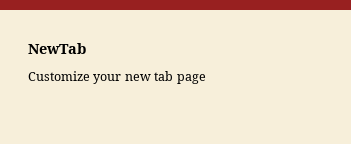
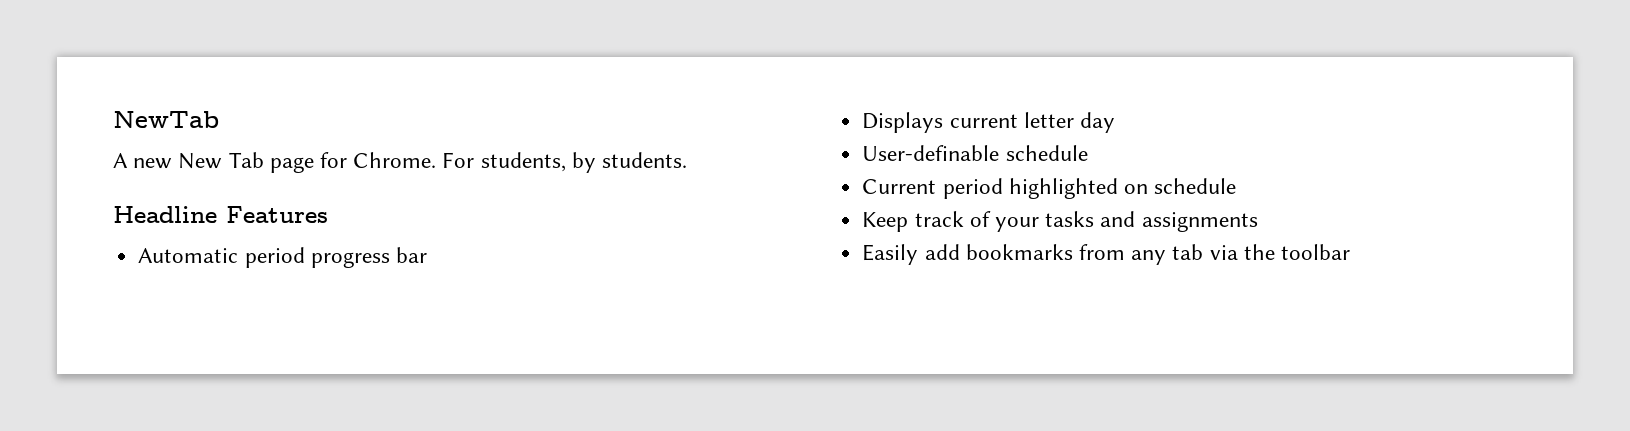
[28,71,206,84] Customize your new tab page -> [113,152,688,173] [113,206,328,223] [138,247,427,268] [862,112,1115,133] [862,145,1088,161] [862,178,1237,199] [862,211,1258,232] [862,244,1350,265] A new New Tab page for Chrome. For students, by students. // Headline Features // Automatic period progress bar // Displays current letter day // User-definable schedule // Current period highlighted on schedule // Keep track of your tasks and assignments // Easily add bookmarks from any tab via the toolbar

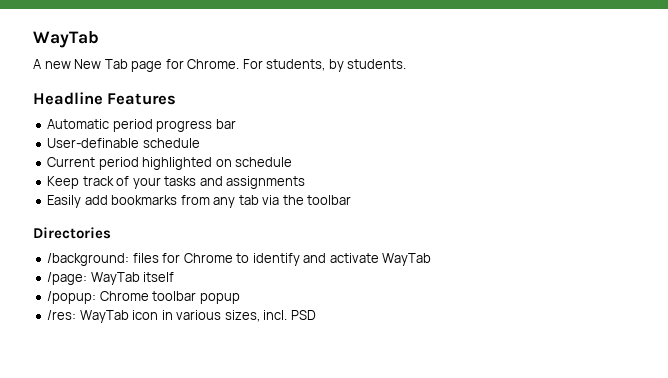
[113,111,219,128] NewTab -> [33,31,99,48] WayTab
[862,112,1115,133] // Displays current letter day -> (236, 124) none
(1350, 252) none -> [33,227,111,239] [47,253,432,266] [47,272,175,285] [47,291,240,304] [47,310,316,323] // Directories // /background: files for Chrome to identify and activate WayTab // /page: WayTab itself // /popup: Chrome toolbar popup // /res: WayTab icon in various sizes, incl. PSD

